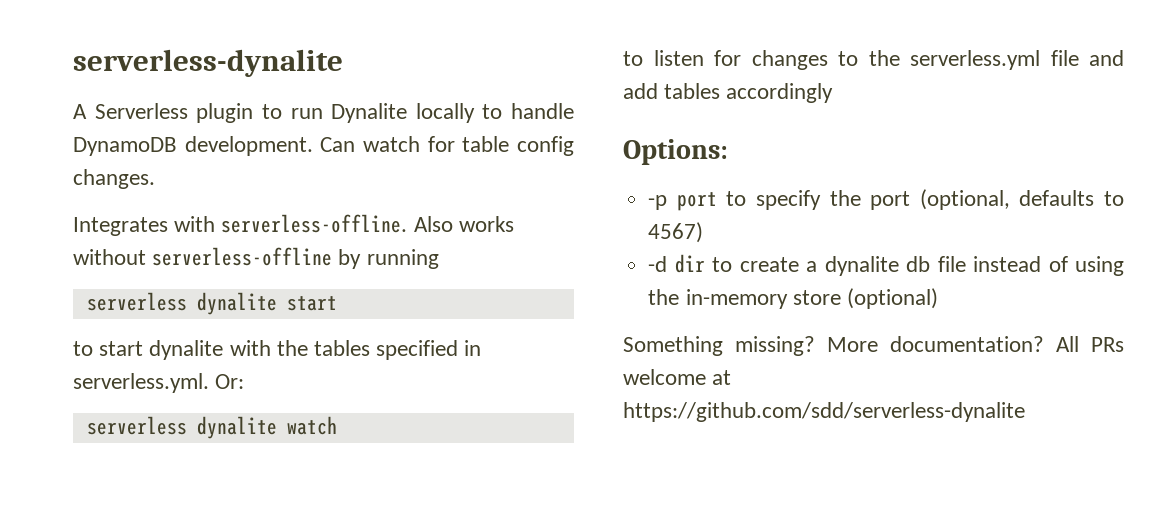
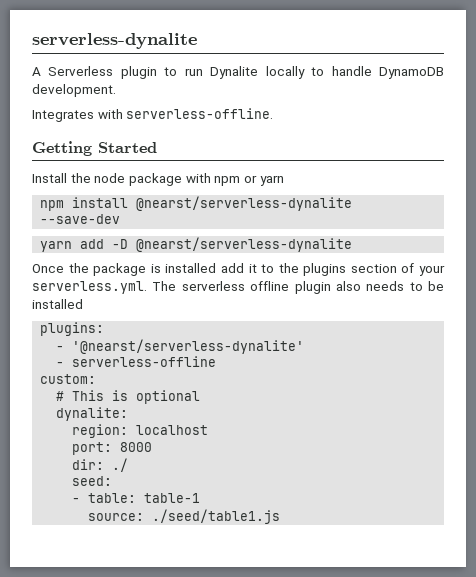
[320,136,575,156] [73,169,155,189] [73,214,514,236] [73,247,439,269] [86,292,337,315] [73,340,482,360] [73,373,245,393] [86,416,337,439] [623,50,1124,70] [623,83,834,103] [623,139,728,165] [648,189,1124,211] [648,222,704,243] [648,254,1124,276] [648,288,938,309] [623,336,1124,356] [623,369,732,385] [623,402,1025,422] Can watch for table config changes. // Integrates with serverless-offline. Also works without serverless-offline by running // serverless dynalite start // to start dynalite with the tables specified in serverless.yml. Or: // serverless dynalite watch // to listen for changes to the serverless.yml file and add tables accordingly // Options: // -p port to specify the port (optional, defaults to 4567) // -d dir to create a dynalite db file instead of using the in-memory store (optional) // Something missing? More documentation? All PRs welcome at https://github.com/sdd/serverless-dynalite -> [32,108,274,122] [32,141,157,156] [32,173,284,186] [40,196,353,211] [40,214,121,224] [40,237,353,252] [32,263,445,276] [32,281,444,294] [32,299,83,309] [40,322,105,336] [56,339,305,354] [56,356,217,367] [40,374,97,384] [56,390,201,404] [56,407,129,421] [72,424,209,438] [72,442,153,455] [72,458,129,472] [72,476,113,486] [72,493,201,503] [88,509,281,524] // Integrates with serverless-offline. // Getting Started // Install the node package with npm or yarn // npm install @nearst/serverless-dynalite --save-dev // yarn add -D @nearst/serverless-dynalite // Once the package is installed add it to the plugins section of your serverless.yml. The serverless offline plugin also needs to be installed // plugins: // - '@nearst/serverless-dynalite' // - serverless-offline // custom: // # This is optional // dynalite: // region: localhost // port: 8000 // dir: ./ // seed: // - table: table-1 // source: ./seed/table1.js

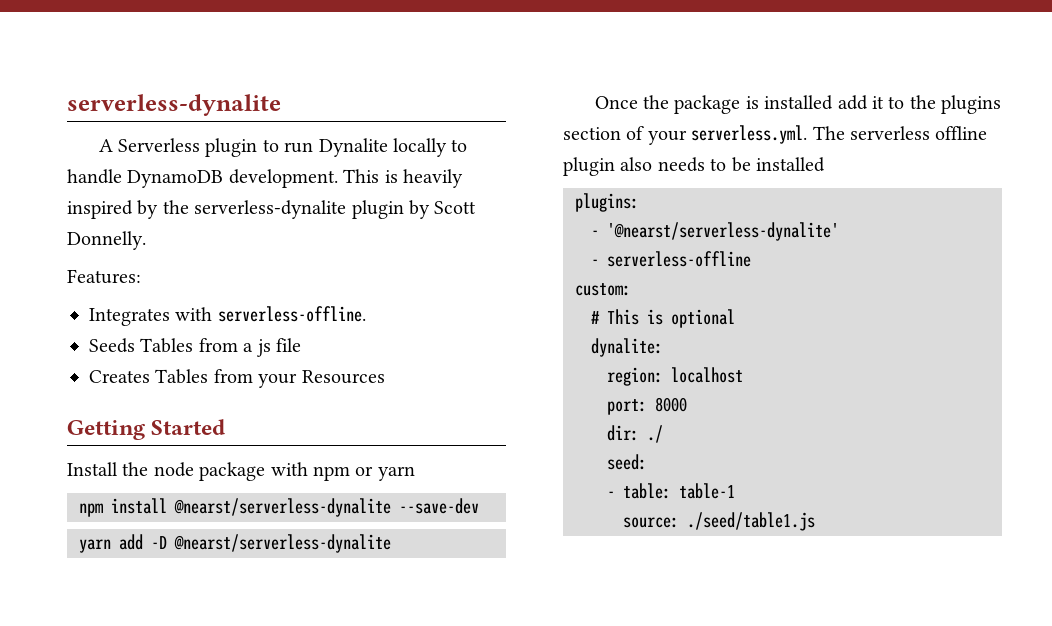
[32,108,274,122] // Integrates with serverless-offline. -> [343,169,463,188] [67,200,477,219] [67,231,146,250] [67,269,141,284] [89,306,366,326] [89,338,301,357] [89,369,385,388] This is heavily inspired by the serverless-dynalite plugin by Scott Donnelly. // Features: // Integrates with serverless-offline. // Seeds Tables from a js file // Creates Tables from your Resources

